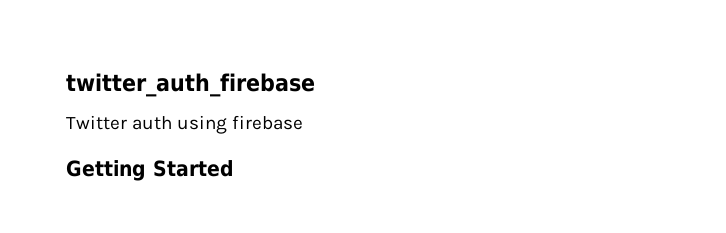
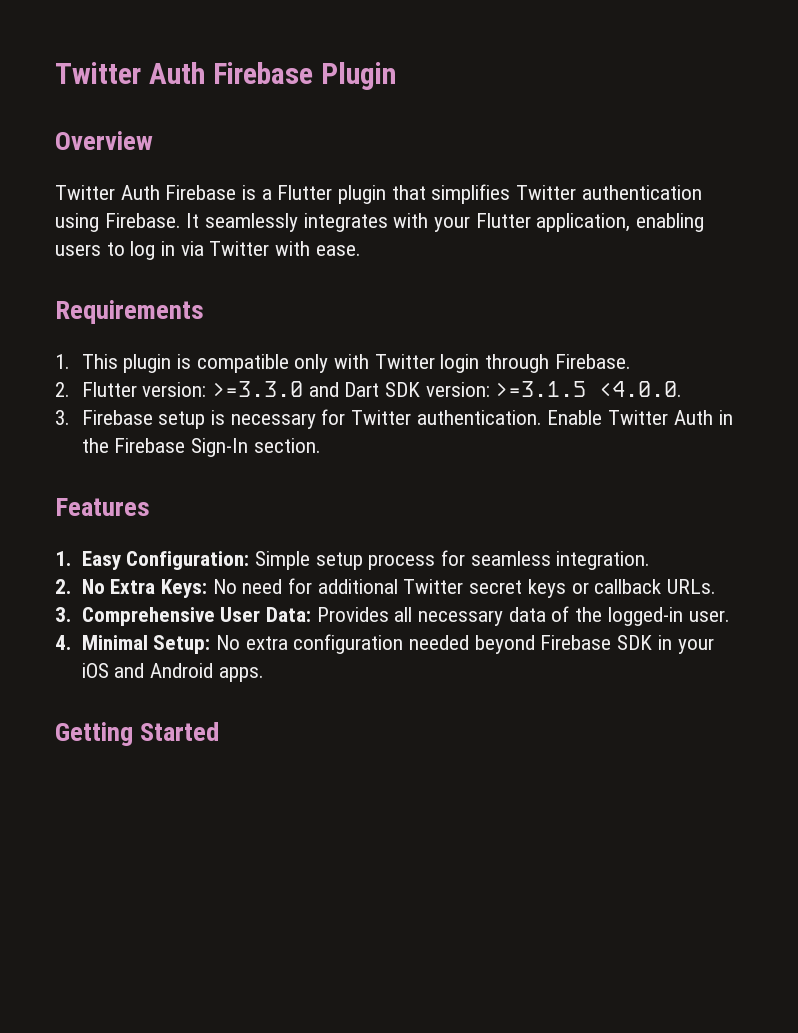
[66,73,315,97] [66,115,304,134] twitter_auth_firebase // Twitter auth using firebase -> [55,62,396,90] [55,131,153,150] [55,184,702,204] [55,213,705,232] [55,241,361,260] [55,300,204,324] [55,354,631,373] [55,381,683,397] [55,409,733,429] [81,438,321,457] [55,498,150,516] [55,550,651,570] [55,578,716,598] [55,606,730,626] [55,634,714,654] [81,663,264,682] Twitter Auth Firebase Plugin // Overview // Twitter Auth Firebase is a Flutter plugin that simplifies Twitter authentication using Firebase. It seamlessly integrates with your Flutter application, enabling users to log in via Twitter with ease. // Requirements // 1. This plugin is compatible only with Twitter login through Firebase. // 2. Flutter version: >=3.3.0 and Dart SDK version: >=3.1.5 <4.0.0. // 3. Firebase setup is necessary for Twitter authentication. Enable Twitter Auth in the Firebase Sign-In section. // Features // 1. Easy Configuration: Simple setup process for seamless integration. // 2. No Extra Keys: No need for additional Twitter secret keys or callback URLs. // 3. Comprehensive User Data: Provides all necessary data of the logged-in user. // 4. Minimal Setup: No extra configuration needed beyond Firebase SDK in your iOS and Android apps.

